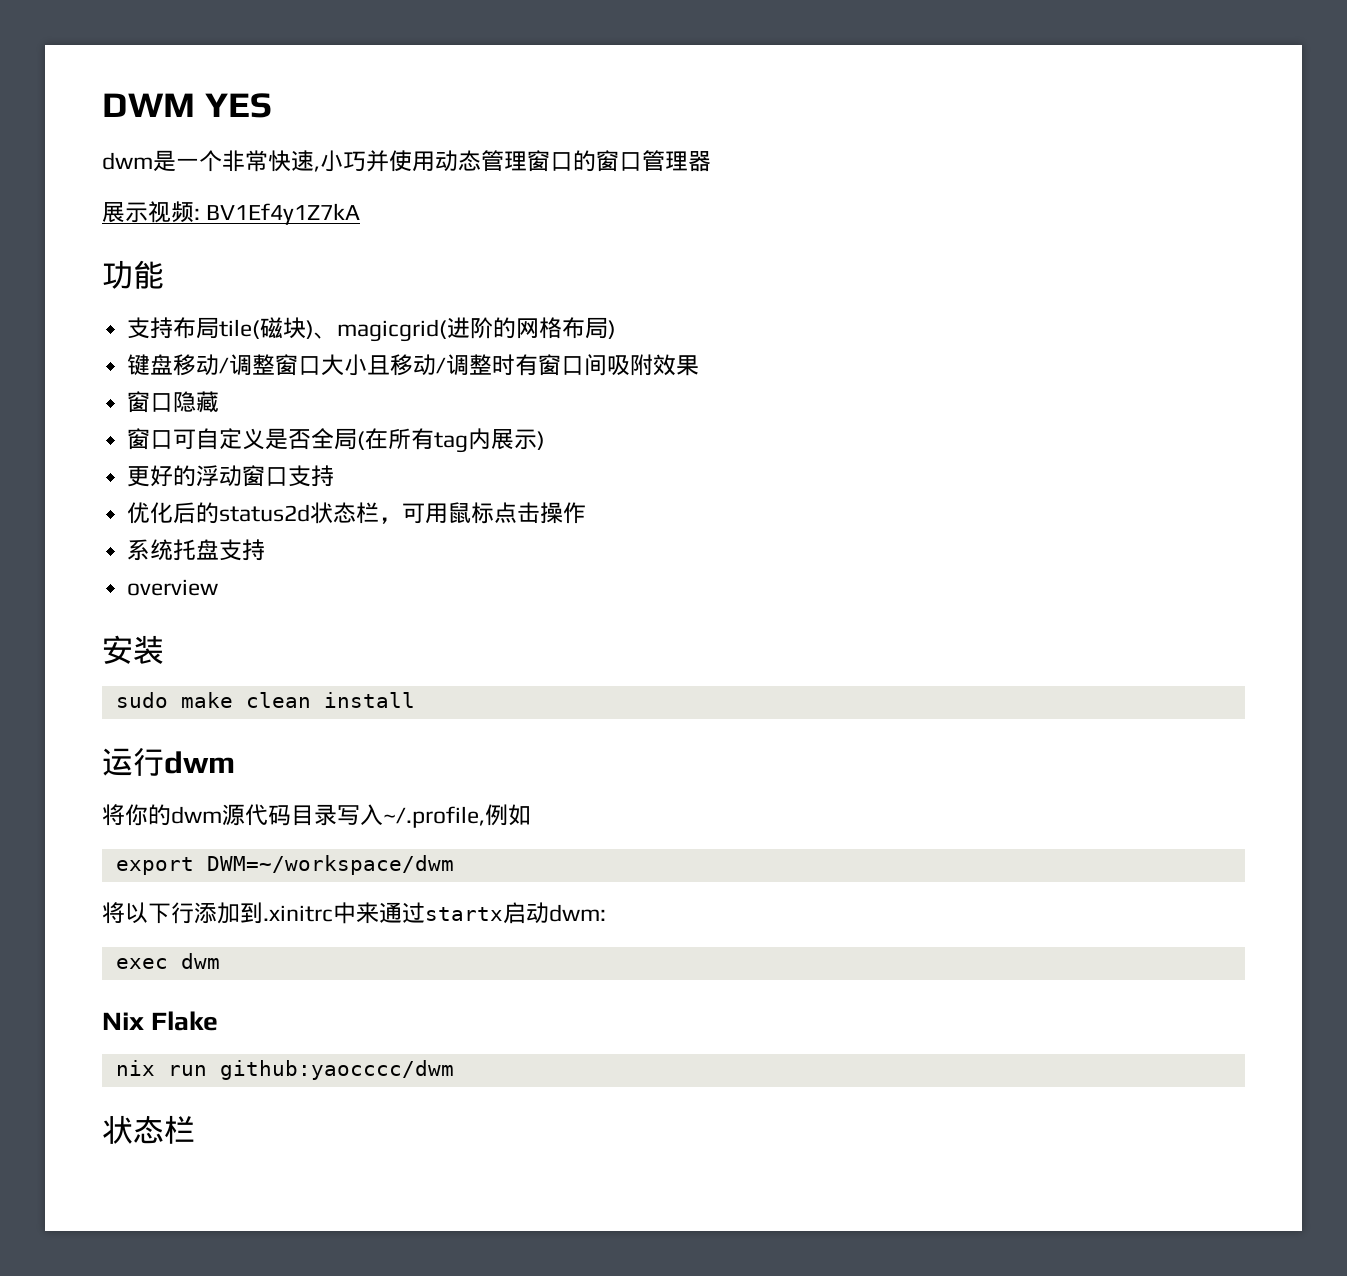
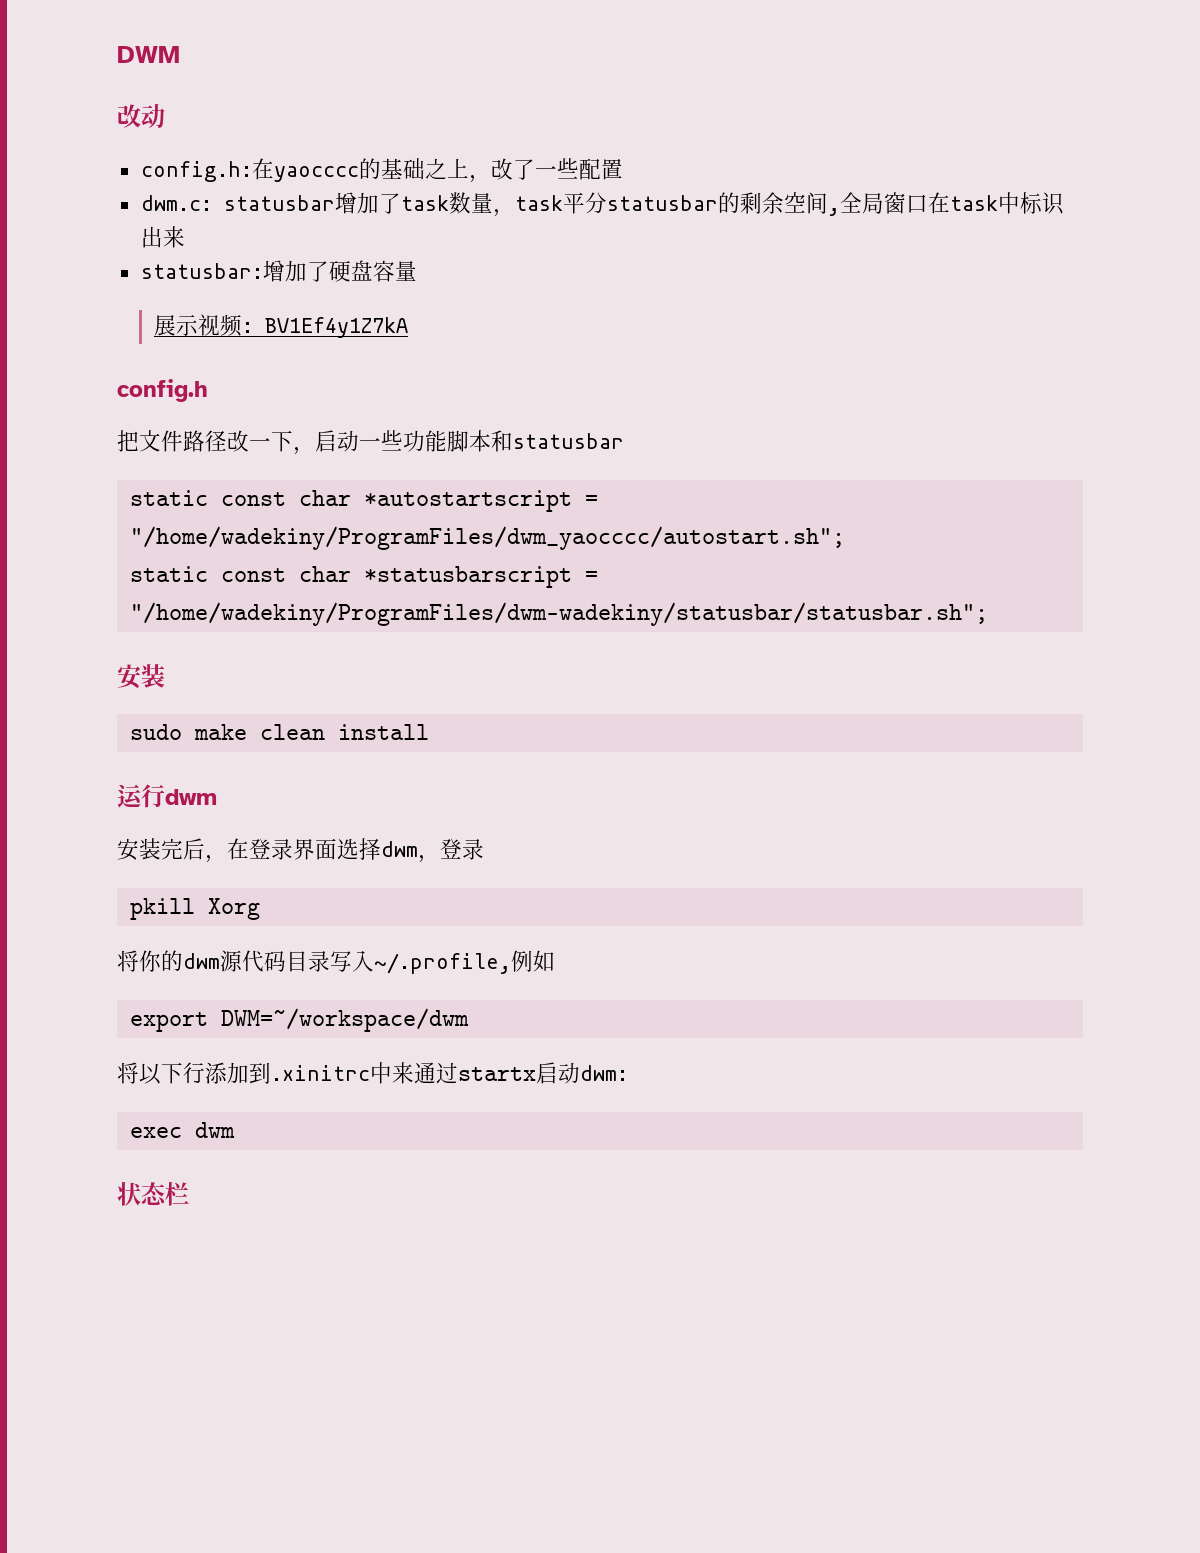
[204,93,272,118] [102,150,711,172] [102,201,361,225] [102,260,164,289] [127,317,617,342] [127,354,700,376] [127,391,220,413] [127,428,546,453] [127,465,335,487] [127,502,587,524] [127,539,266,561] [127,579,219,596] YES // dwm是一个非常快速,小巧并使用动态管理窗口的窗口管理器 // 展示视频: BV1Ef4y1Z7kA // 功能 // 支持布局tile(磁块)、magicgrid(进阶的网格布局) // 键盘移动/调整窗口大小且移动/调整时有窗口间吸附效果 // 窗口隐藏 // 窗口可自定义是否全局(在所有tag内展示) // 更好的浮动窗口支持 // 优化后的status2d状态栏，可用鼠标点击操作 // 系统托盘支持 // overview -> [117,104,165,128] [140,158,623,183] [140,192,1064,217] [140,226,185,248] [140,260,417,282] [153,314,408,338] [117,379,208,402] [117,430,624,455] [129,490,598,512] [129,526,845,550] [129,566,598,588] [129,602,988,626] // 改动 // config.h:在yaocccc的基础之上，改了一些配置 // dwm.c: statusbar增加了task数量，task平分statusbar的剩余空间,全局窗口在task中标识出来 // statusbar:增加了硬盘容量 // 展示视频: BV1Ef4y1Z7kA // config.h // 把文件路径改一下，启动一些功能脚本和statusbar // static const char *autostartscript = "/home/wadekiny/ProgramFiles/dwm_yaocccc/autostart.sh"; // static const char *statusbarscript = "/home/wadekiny/ProgramFiles/dwm-wadekiny/statusbar/statusbar.sh";
(235, 762) none -> [117,838,484,863] [129,898,260,920] // 安装完后，在登录界面选择dwm，登录 // pkill Xorg
[102,1011,219,1031] [115,1060,454,1080] // Nix Flake // nix run github:yaocccc/dwm -> (235, 1130) none

